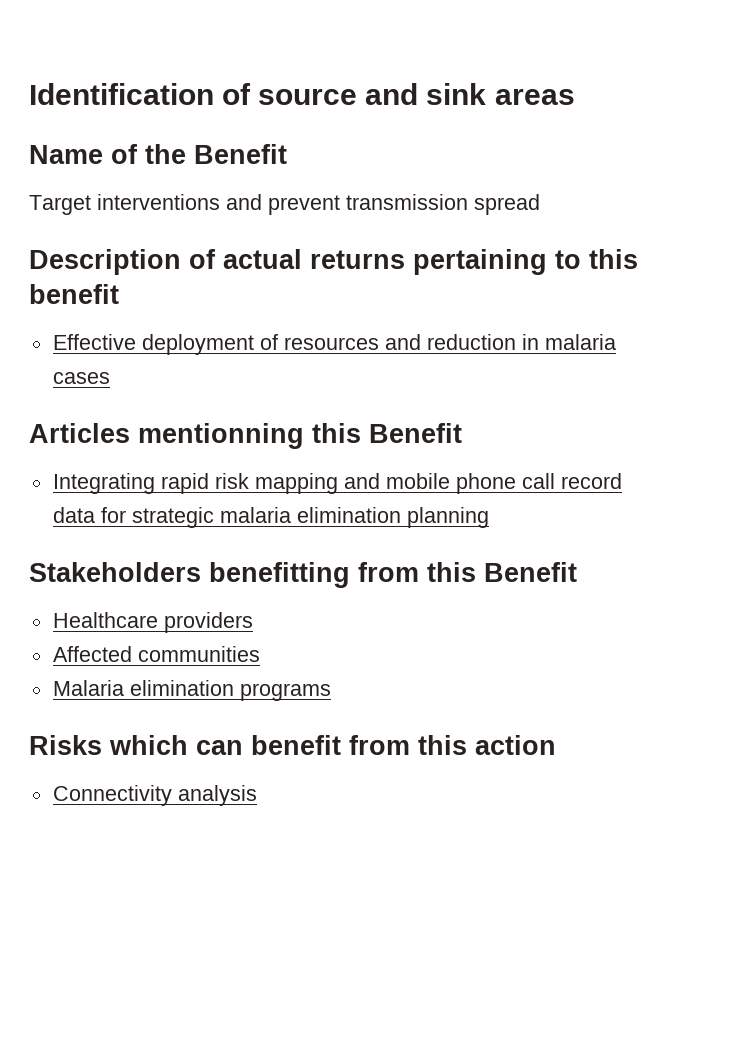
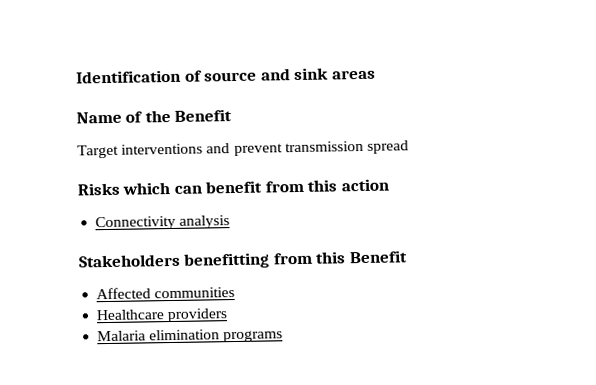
[29,249,638,275] [29,284,119,304] [52,334,616,355] [52,372,110,384] [29,423,462,449] [52,473,622,494] [52,507,489,528] [29,562,577,588] [52,612,253,633] [52,646,260,662] [52,680,331,701] // Description of actual returns pertaining to this benefit // Effective deployment of resources and reduction in malaria cases // Articles mentionning this Benefit // Integrating rapid risk mapping and mobile phone call record data for strategic malaria elimination planning // Stakeholders benefitting from this Benefit // Healthcare providers // Affected communities // Malaria elimination programs -> (409, 147) none
(257, 795) none -> [78,250,408,269] [96,286,236,300] [96,308,229,323] [97,329,284,343] // Stakeholders benefitting from this Benefit // Affected communities // Healthcare providers // Malaria elimination programs

